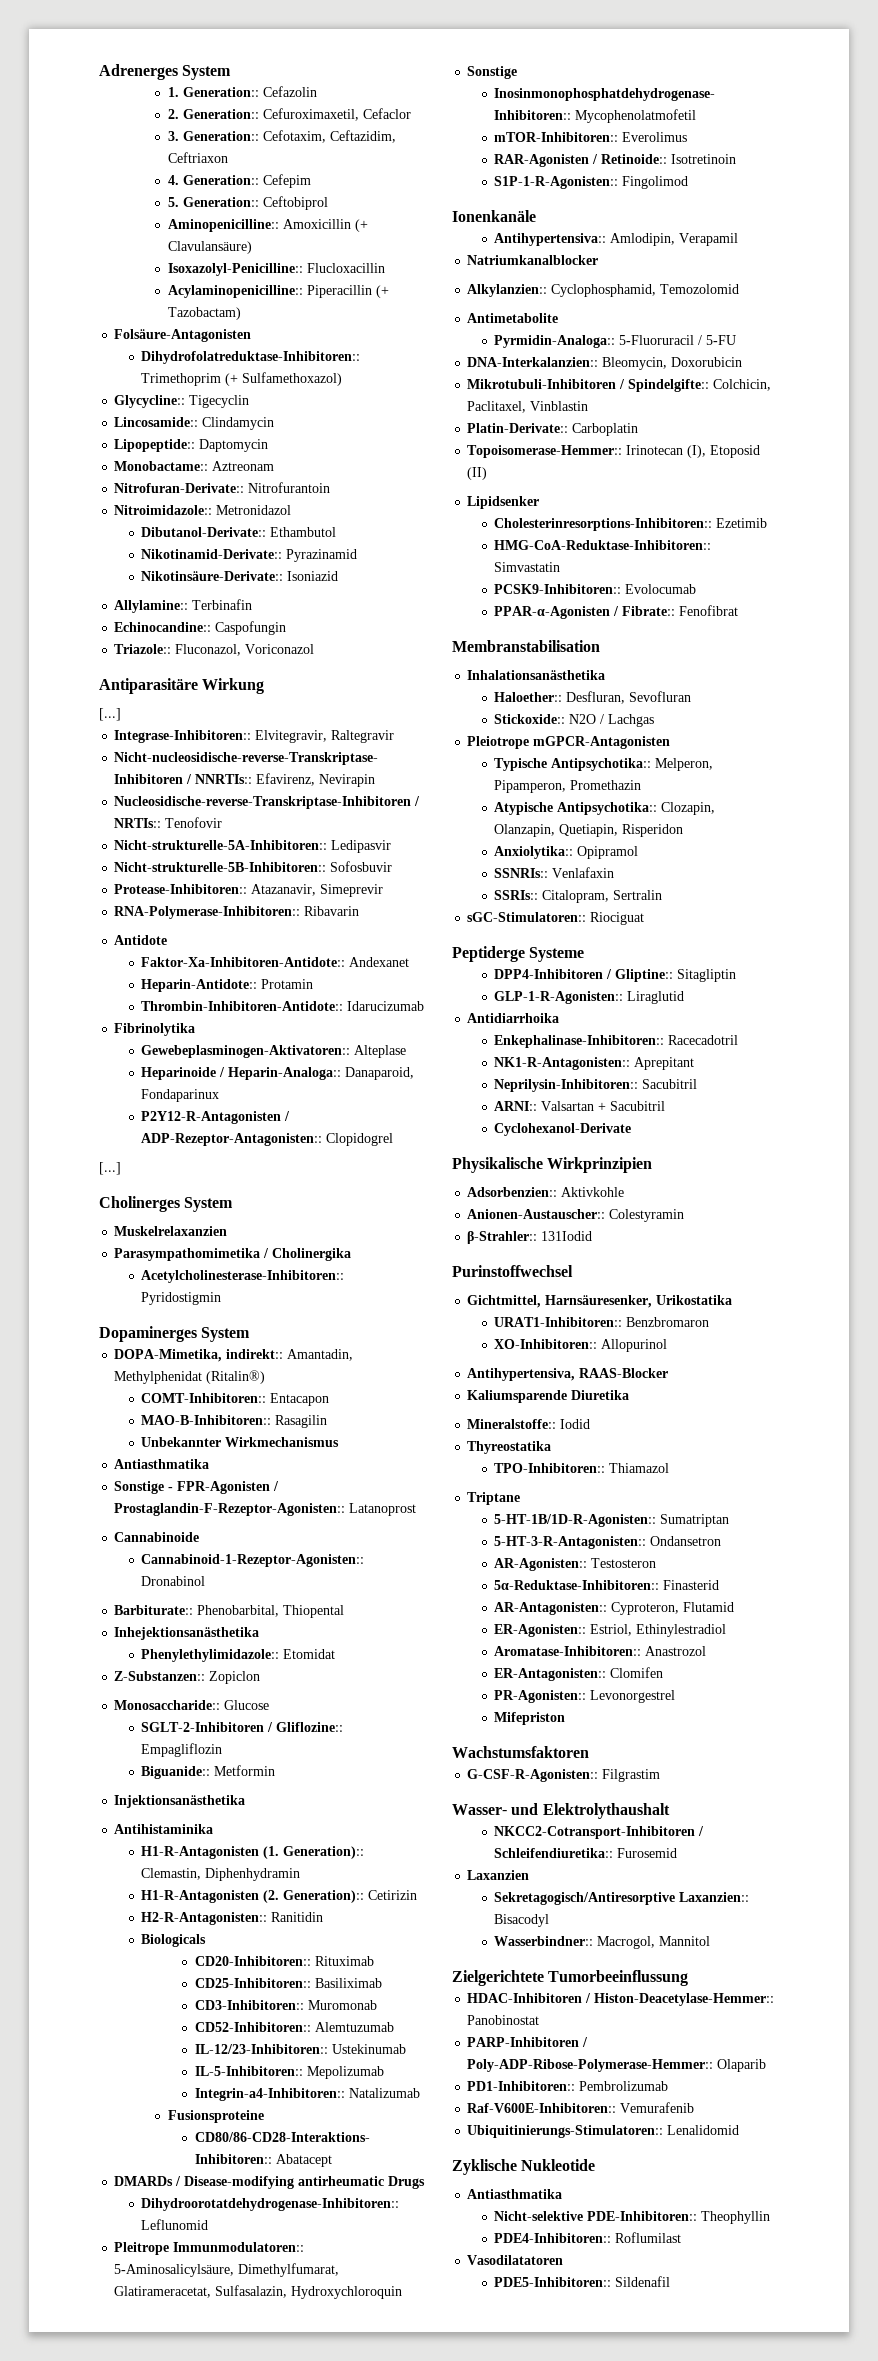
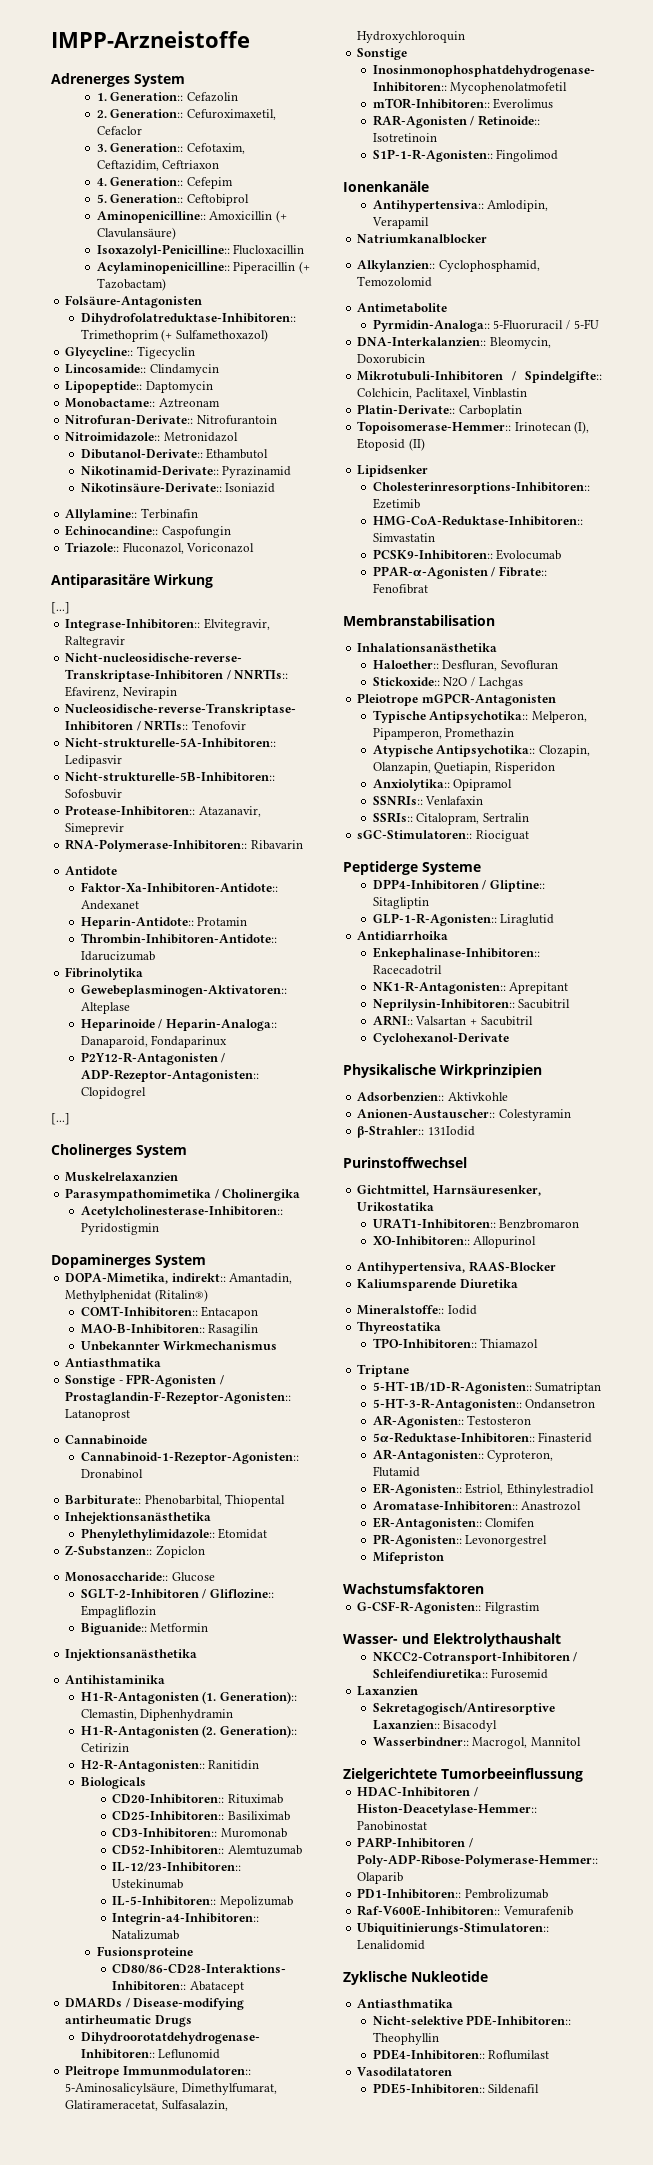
(99, 72) none -> [51,31,250,48] IMPP-Arzneistoffe //

